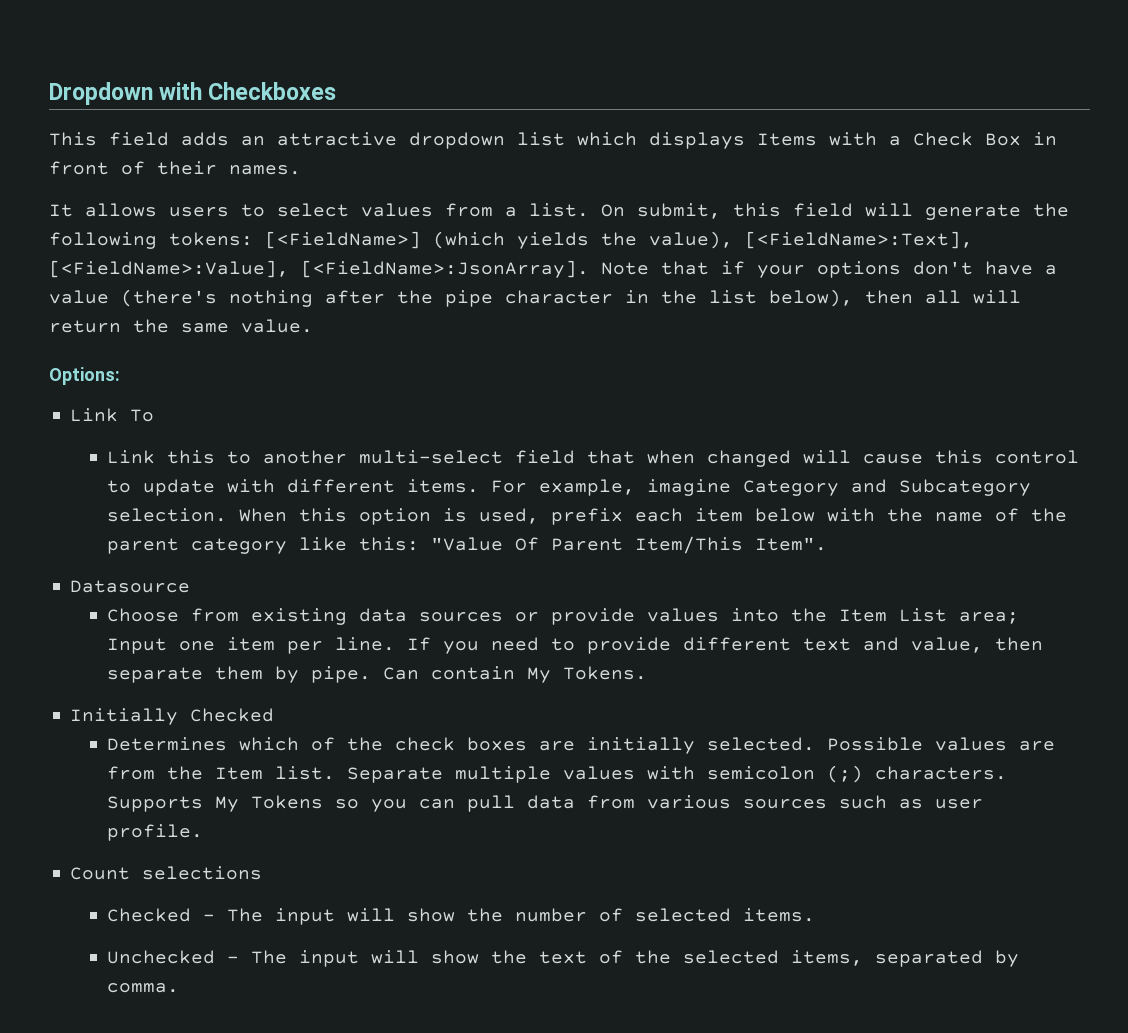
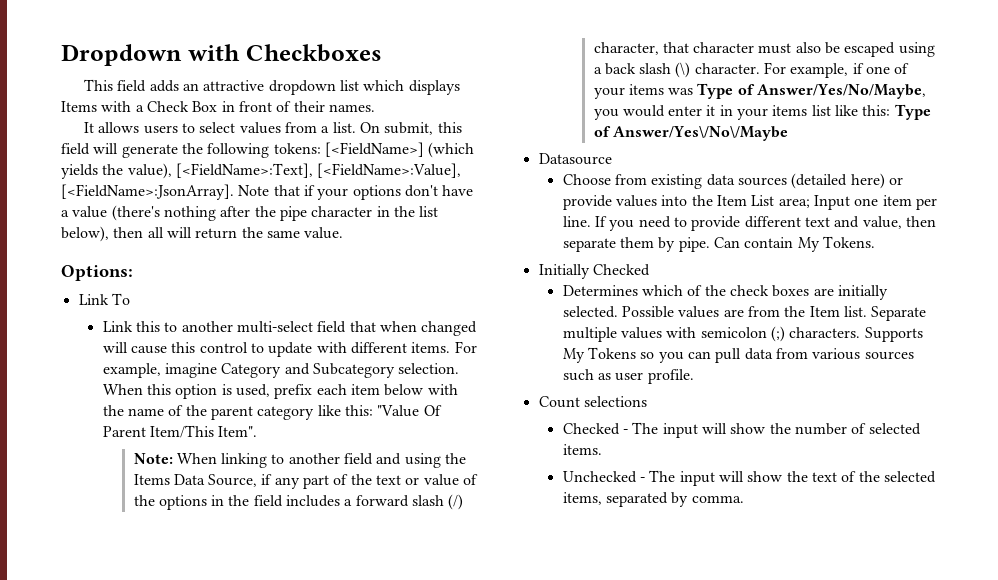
(828, 544) none -> [133,453,467,468] [133,474,479,489] [133,494,464,510] [593,42,935,57] [593,62,910,78] [593,83,927,99] [593,104,931,120] [593,126,788,141] // Note: When linking to another field and using the Items Data Source, if any part of the text or value of the options in the field includes a forward slash (/) character, that character must also be escaped using a back slash (\) character. For example, if one of your items was Type of Answer/Yes/No/Maybe, you would enter it in your items list like this: Type of Answer/Yes\/No\/Maybe
(504, 617) none -> [791,173,885,189] (detailed here)

